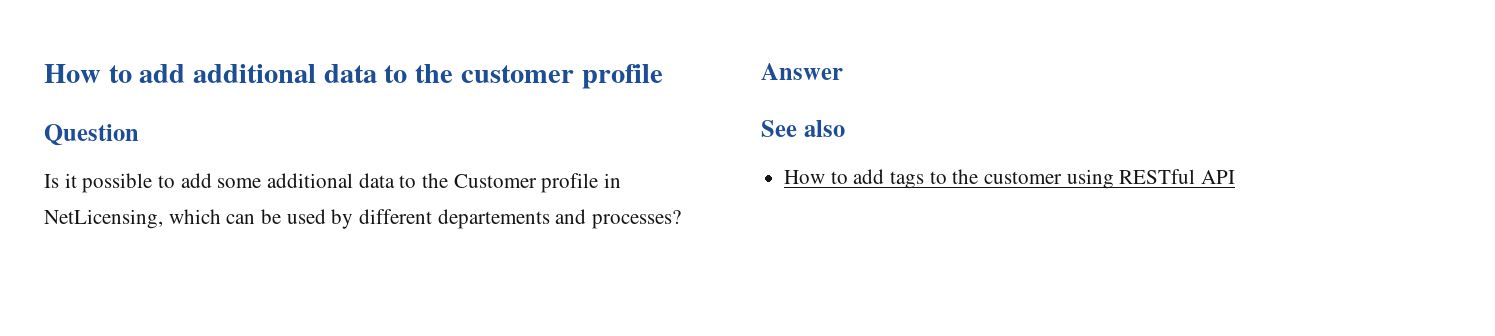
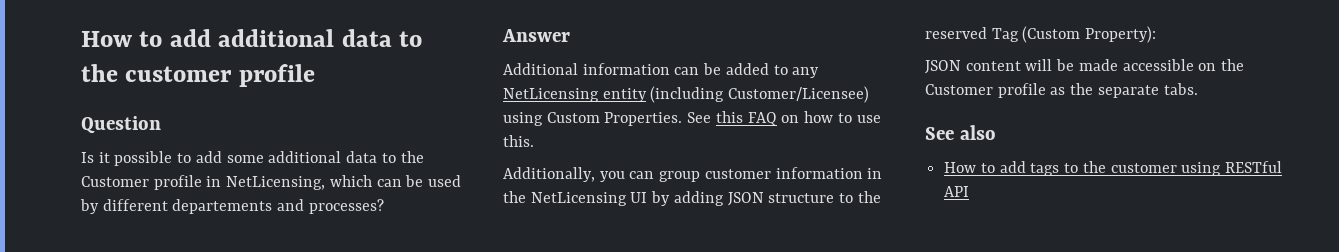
(843, 71) none -> [503,63,820,78] [503,86,870,103] [503,111,881,126] [503,135,534,147] [503,167,883,182] [503,191,881,206] [925,26,1157,43] [925,59,1245,74] [925,83,1198,98] // Additional information can be added to any NetLicensing entity (including Customer/Licensee) using Custom Properties. See this FAQ on how to use this. // Additionally, you can group customer information in the NetLicensing UI by adding JSON structure to the reserved Tag (Custom Property): // JSON content will be made accessible on the Customer profile as the separate tabs.

